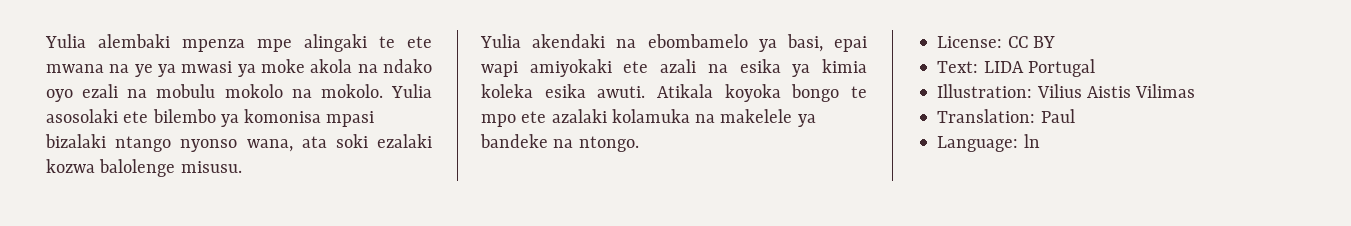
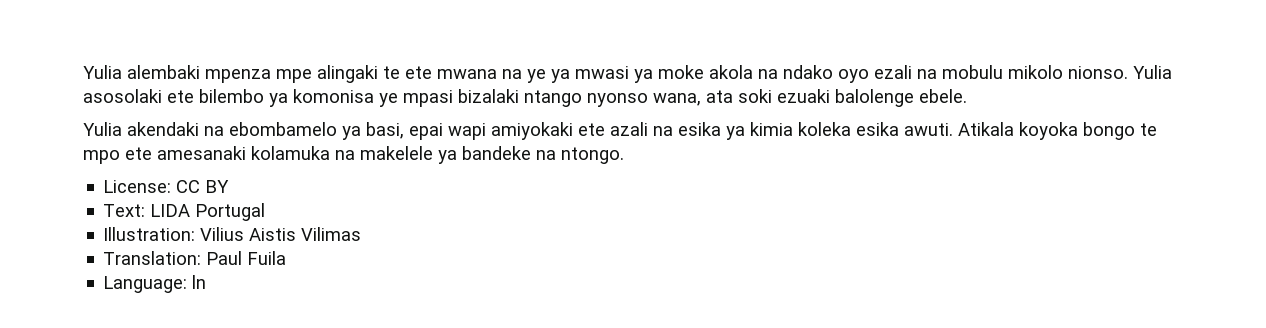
[224,84,383,98] mokolo na mokolo. -> [1008,65,1128,79] mikolo nionso.
(322, 116) none -> [379,93,398,107] ye
[377,134,432,148] [46,159,242,177] ezalaki kozwa balolenge misusu. -> [777,89,967,107] ezuaki balolenge ebele.
[551,109,607,123] azalaki -> [157,146,246,160] amesanaki
(1075, 116) none -> [247,251,287,265] Fuila

